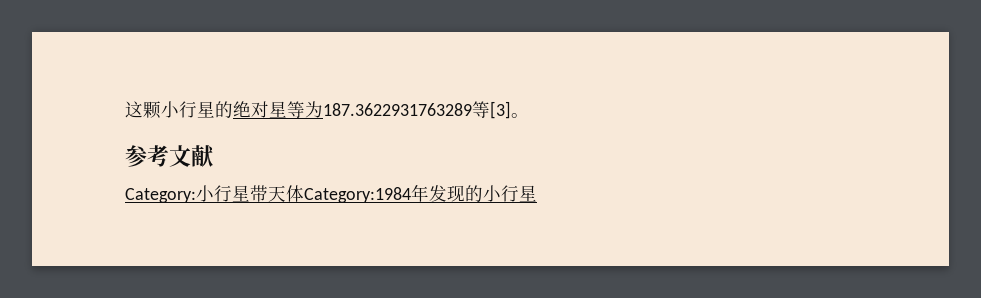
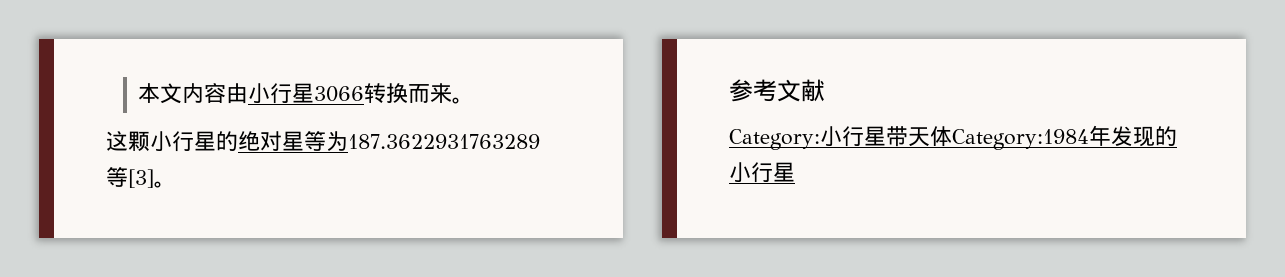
(125, 109) none -> [138,83,475,104] 本文内容由小行星3066转换而来。 //

